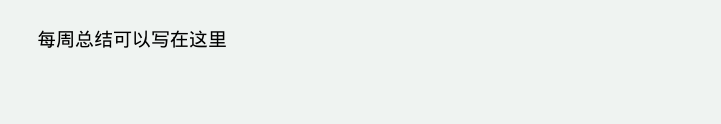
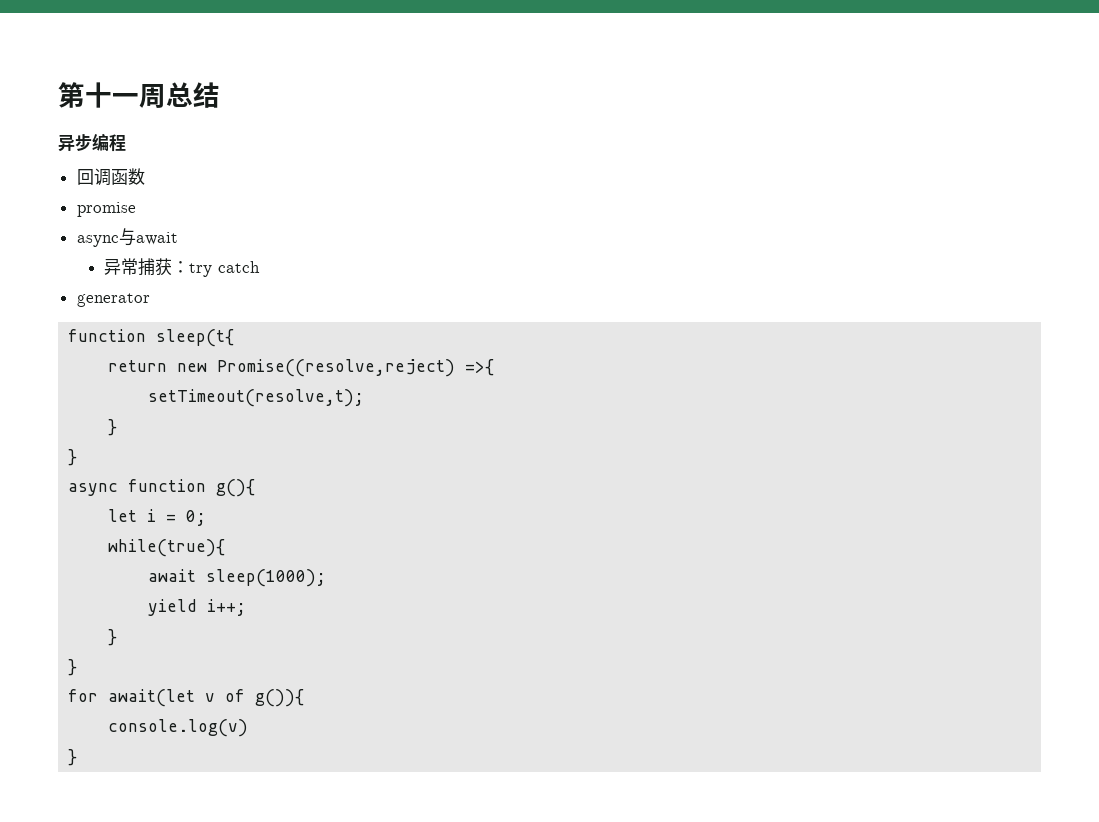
[37,30,56,48] 每 -> [58,82,139,108] 第十一
[113,30,227,48] 可以写在这里 -> [58,133,126,152] [76,168,145,186] [76,202,136,217] [76,228,178,247] [104,258,261,277] [76,293,150,307] [68,329,235,347] [108,359,495,377] [148,389,365,407] [108,419,118,436] [68,449,78,466] [68,479,256,497] [108,509,207,526] [108,539,226,557] [148,569,327,587] [148,599,247,616] [108,629,118,646] [68,659,78,676] [68,689,305,707] [108,719,249,737] [68,749,78,766] // 异步编程 // 回调函数 // promise // async与await // 异常捕获：try catch // generator // function sleep(t{ // return new Promise((resolve,reject) =>{ // setTimeout(resolve,t); // } // } // async function g(){ // let i = 0; // while(true){ // await sleep(1000); // yield i++; // } // } // for await(let v of g()){ // console.log(v) // }

